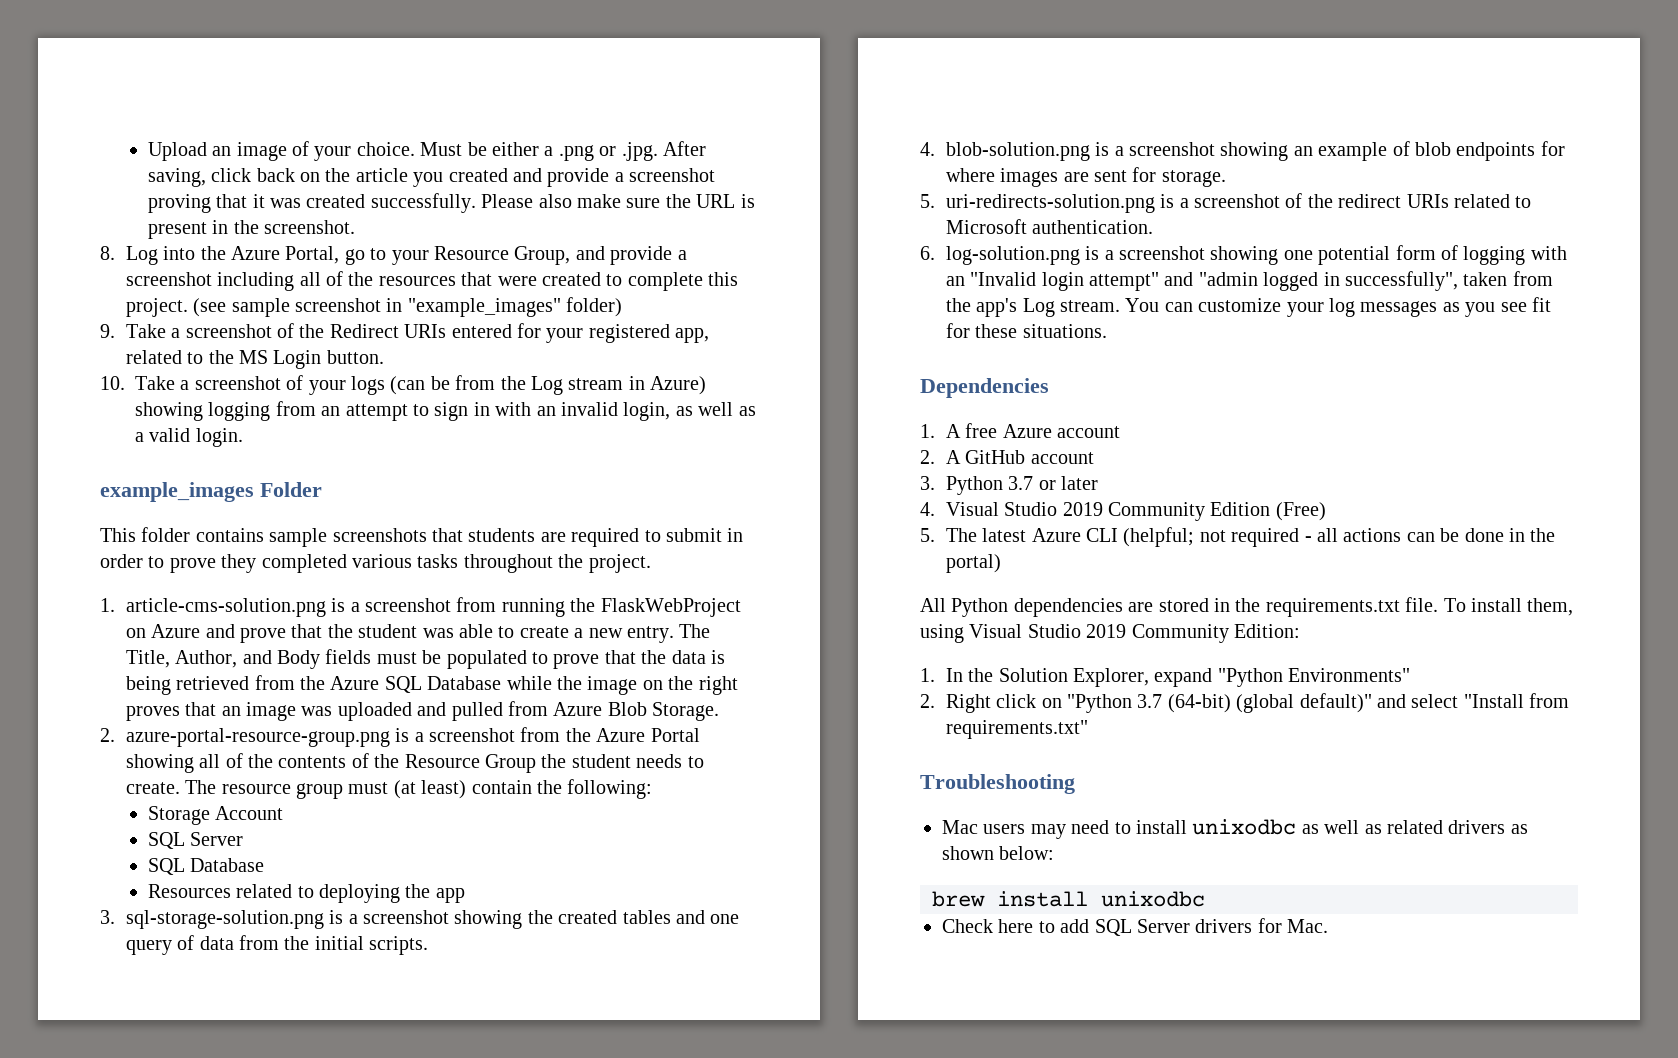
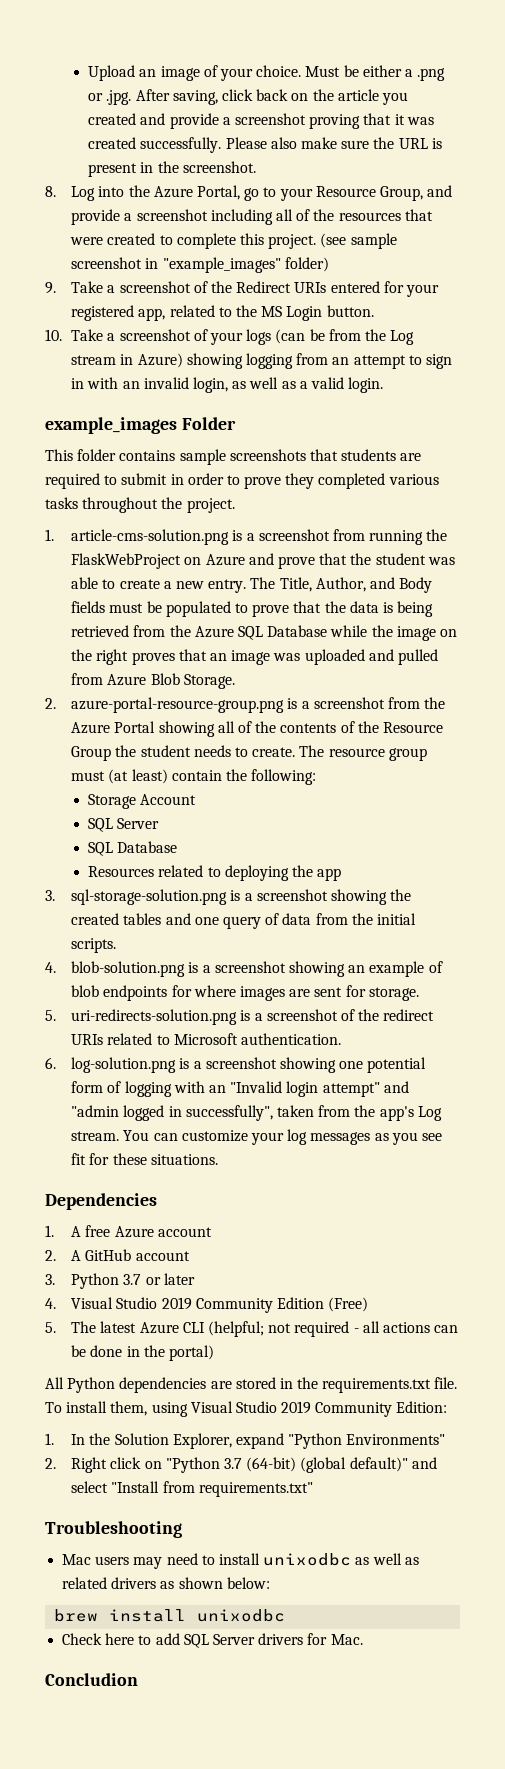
(1329, 926) none -> [45,1673,138,1686] // Concludion

